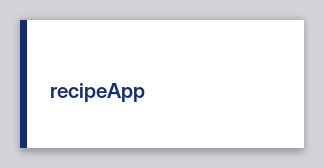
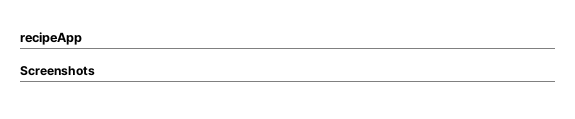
(145, 92) none -> [20,66,95,76] // Screenshots

